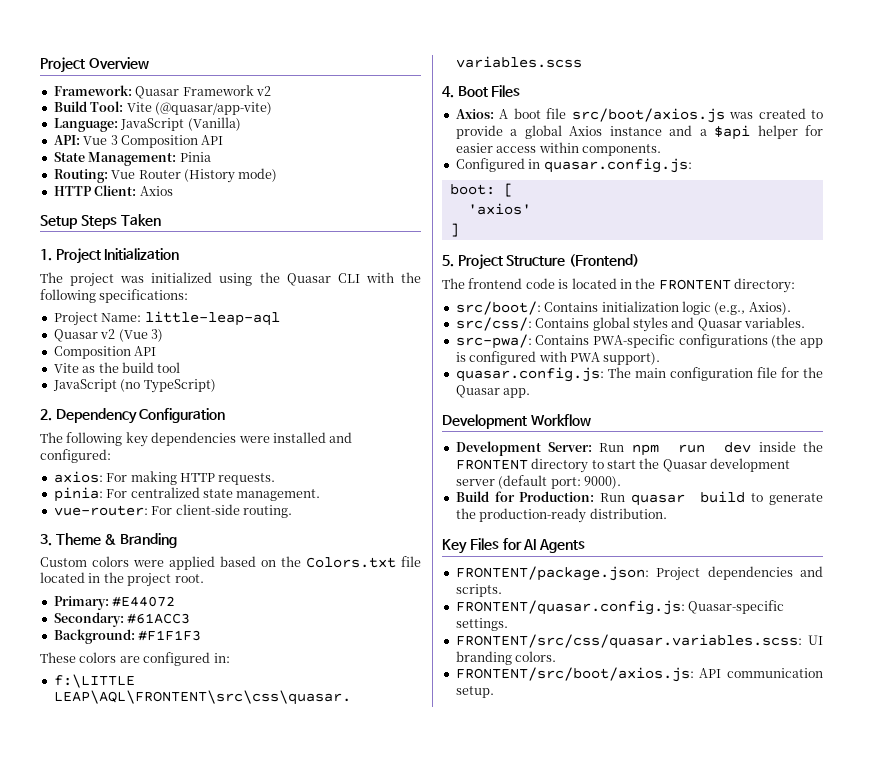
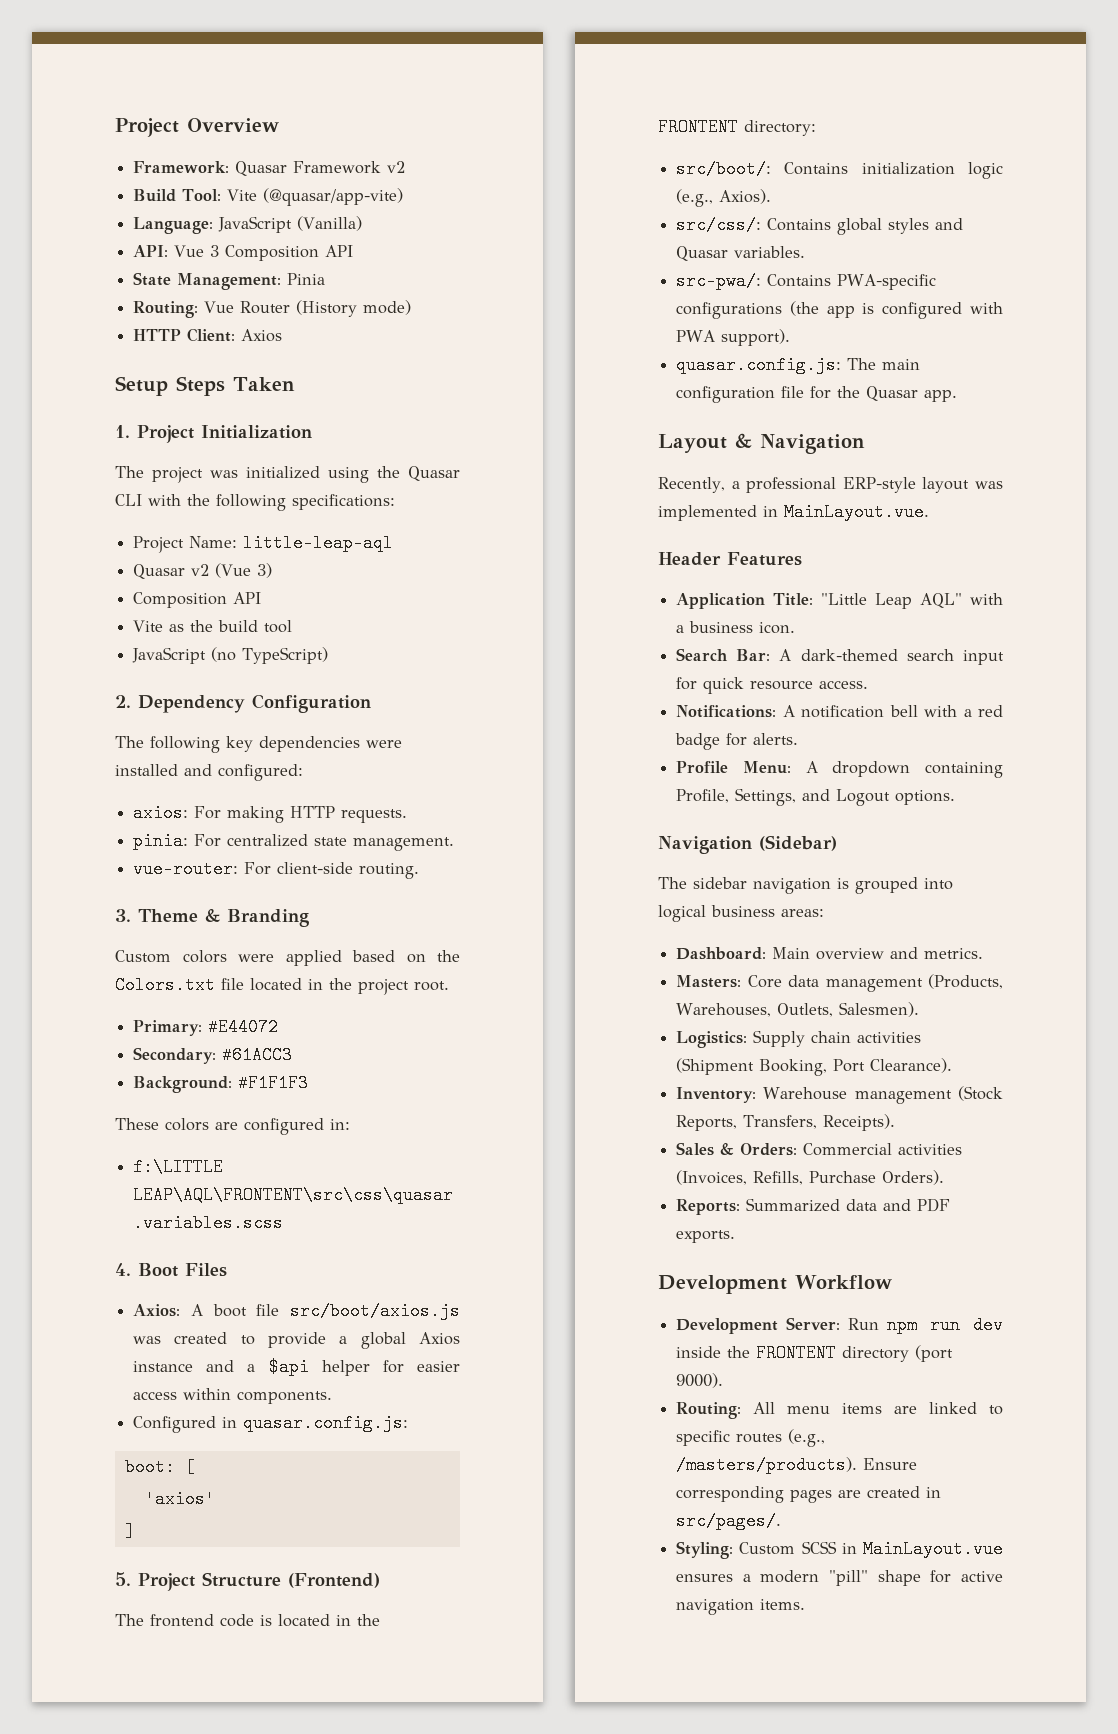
(531, 393) none -> [658,433,865,454] [658,477,1003,493] [658,503,929,521] [658,552,802,566] [676,593,1003,609] [676,621,796,634] [676,648,1004,665] [676,677,869,694] [676,705,1003,718] [675,733,799,750] [676,761,1003,778] [676,788,956,806] [658,835,837,854] [658,877,953,894] [658,905,824,922] [676,947,984,960] [676,974,1003,992] [676,1002,920,1017] [676,1030,922,1048] [676,1058,953,1076] [676,1086,1003,1104] [676,1114,896,1131] [676,1142,963,1156] [676,1170,945,1185] [676,1198,951,1215] [676,1230,736,1243] // Layout & Navigation // Recently, a professional ERP-style layout was implemented in MainLayout.vue. // Header Features // Application Title: "Little Leap AQL" with a business icon. // Search Bar: A dark-themed search input for quick resource access. // Notifications: A notification bell with a red badge for alerts. // Profile Menu: A dropdown containing Profile, Settings, and Logout options. // Navigation (Sidebar) // The sidebar navigation is grouped into logical business areas: // Dashboard: Main overview and metrics. // Masters: Core data management (Products, Warehouses, Outlets, Salesmen). // Logistics: Supply chain activities (Shipment Booking, Port Clearance). // Inventory: Warehouse management (Stock Reports, Transfers, Receipts). // Sales & Orders: Commercial activities (Invoices, Refills, Purchase Orders). // Reports: Summarized data and PDF exports.
[591,458,790,472] [455,475,621,489] [455,491,823,506] [455,508,667,523] [442,538,586,554] [455,566,823,581] [455,584,502,597] [455,600,785,615] [455,618,508,631] [455,634,823,649] [455,651,557,665] [455,667,823,682] [455,686,494,698] to start the Quasar development server (default port: 9000). // Build for Production: Run quasar build to generate the production-ready distribution. // Key Files for AI Agents // FRONTENT/package.json: Project dependencies and scripts. // FRONTENT/quasar.config.js: Quasar-specific settings. // FRONTENT/src/css/quasar.variables.scss: UI branding colors. // FRONTENT/src/boot/axios.js: API communication setup. -> [915,1345,954,1362] [676,1373,724,1388] [676,1402,1003,1419] [676,1429,826,1447] [676,1456,918,1474] [676,1486,942,1503] [676,1512,782,1530] [676,1540,1003,1559] [676,1570,1003,1586] [676,1599,806,1615] (port 9000). // Routing: All menu items are linked to specific routes (e.g., /masters/products). Ensure corresponding pages are created in src/pages/. // Styling: Custom SCSS in MainLayout.vue ensures a modern "pill" shape for active navigation items.

